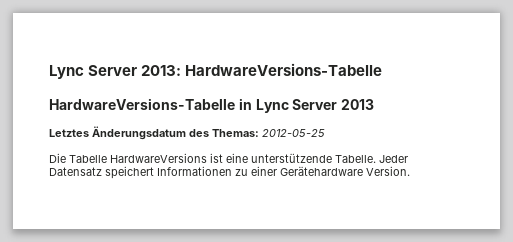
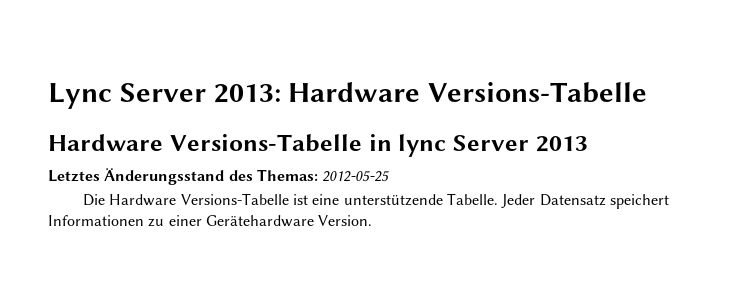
[185,63,383,76] [49,98,289,113] HardwareVersions-Tabelle // HardwareVersions-Tabelle in Lync -> [288,82,648,103] [48,134,447,157] Hardware Versions-Tabelle // Hardware Versions-Tabelle in lync
[92,126,186,140] Änderungsdatum -> [104,168,225,185] Änderungsstand
[69,153,207,163] Tabelle HardwareVersions -> [109,193,289,206] Hardware Versions-Tabelle

